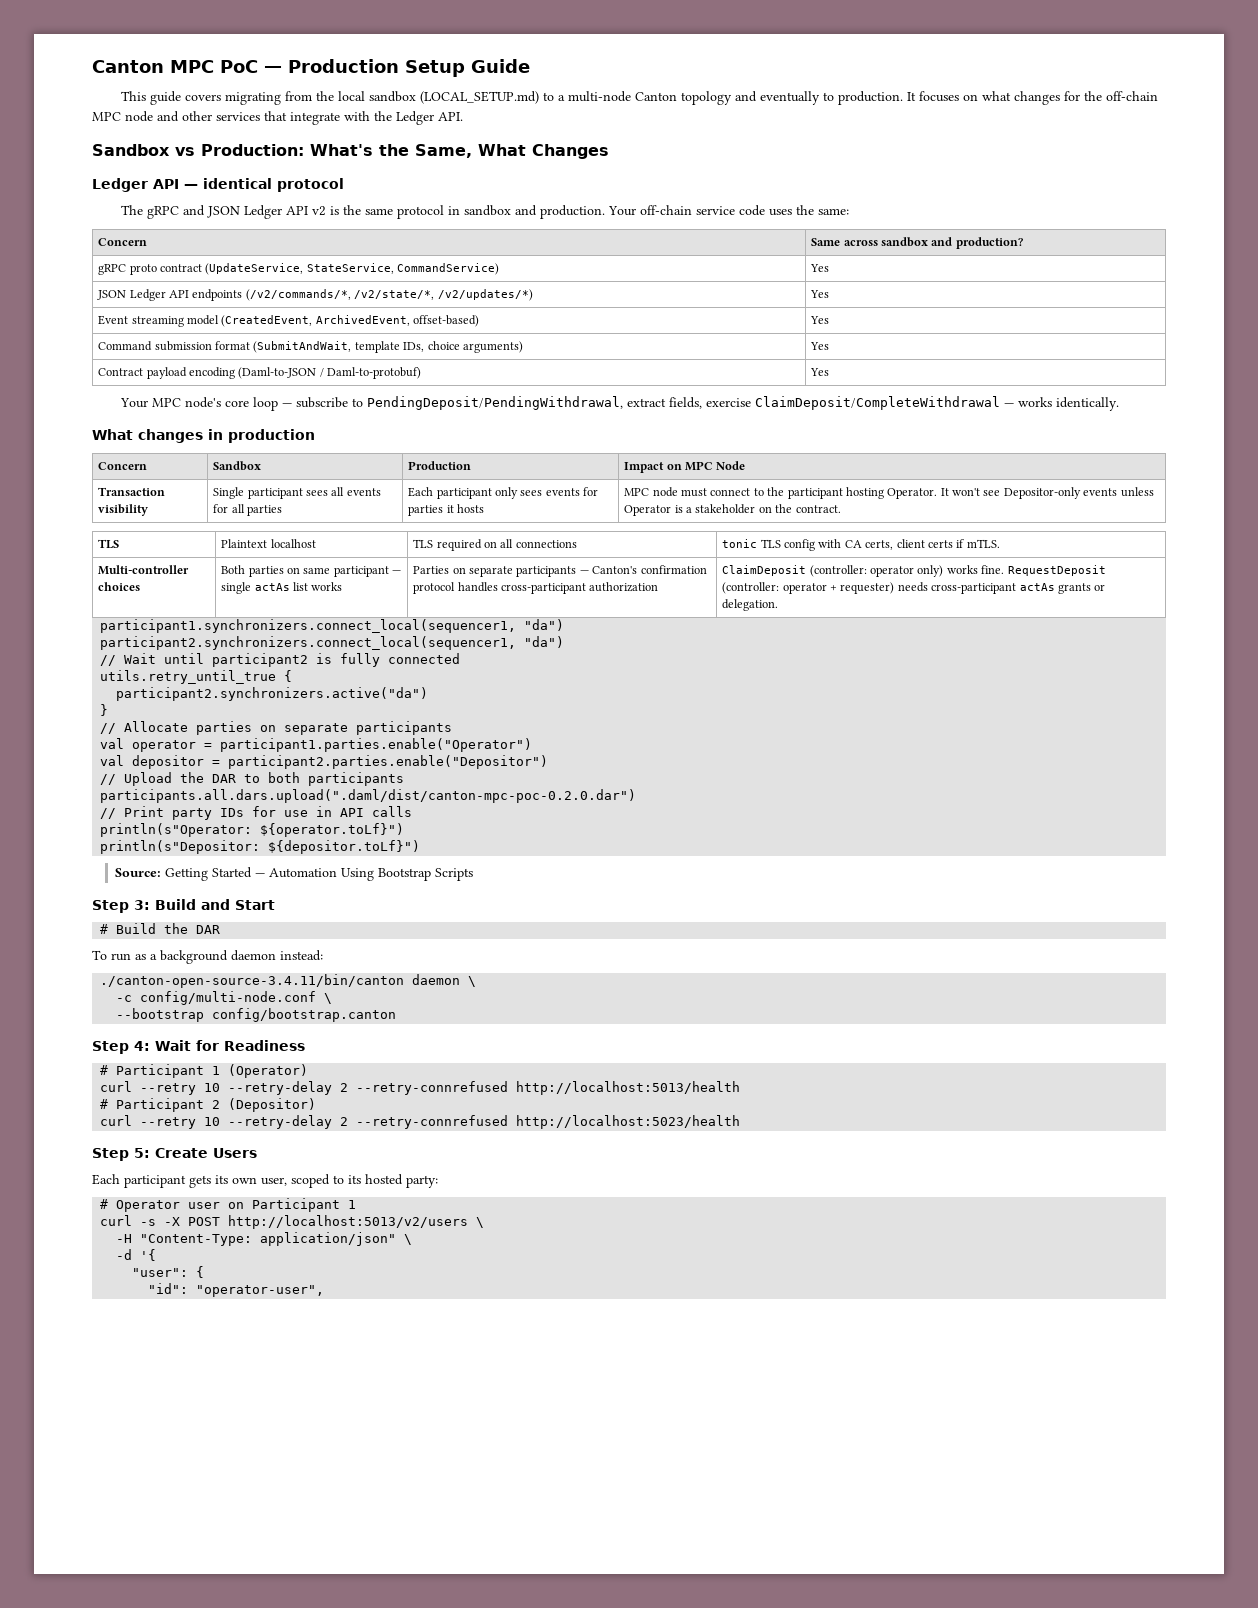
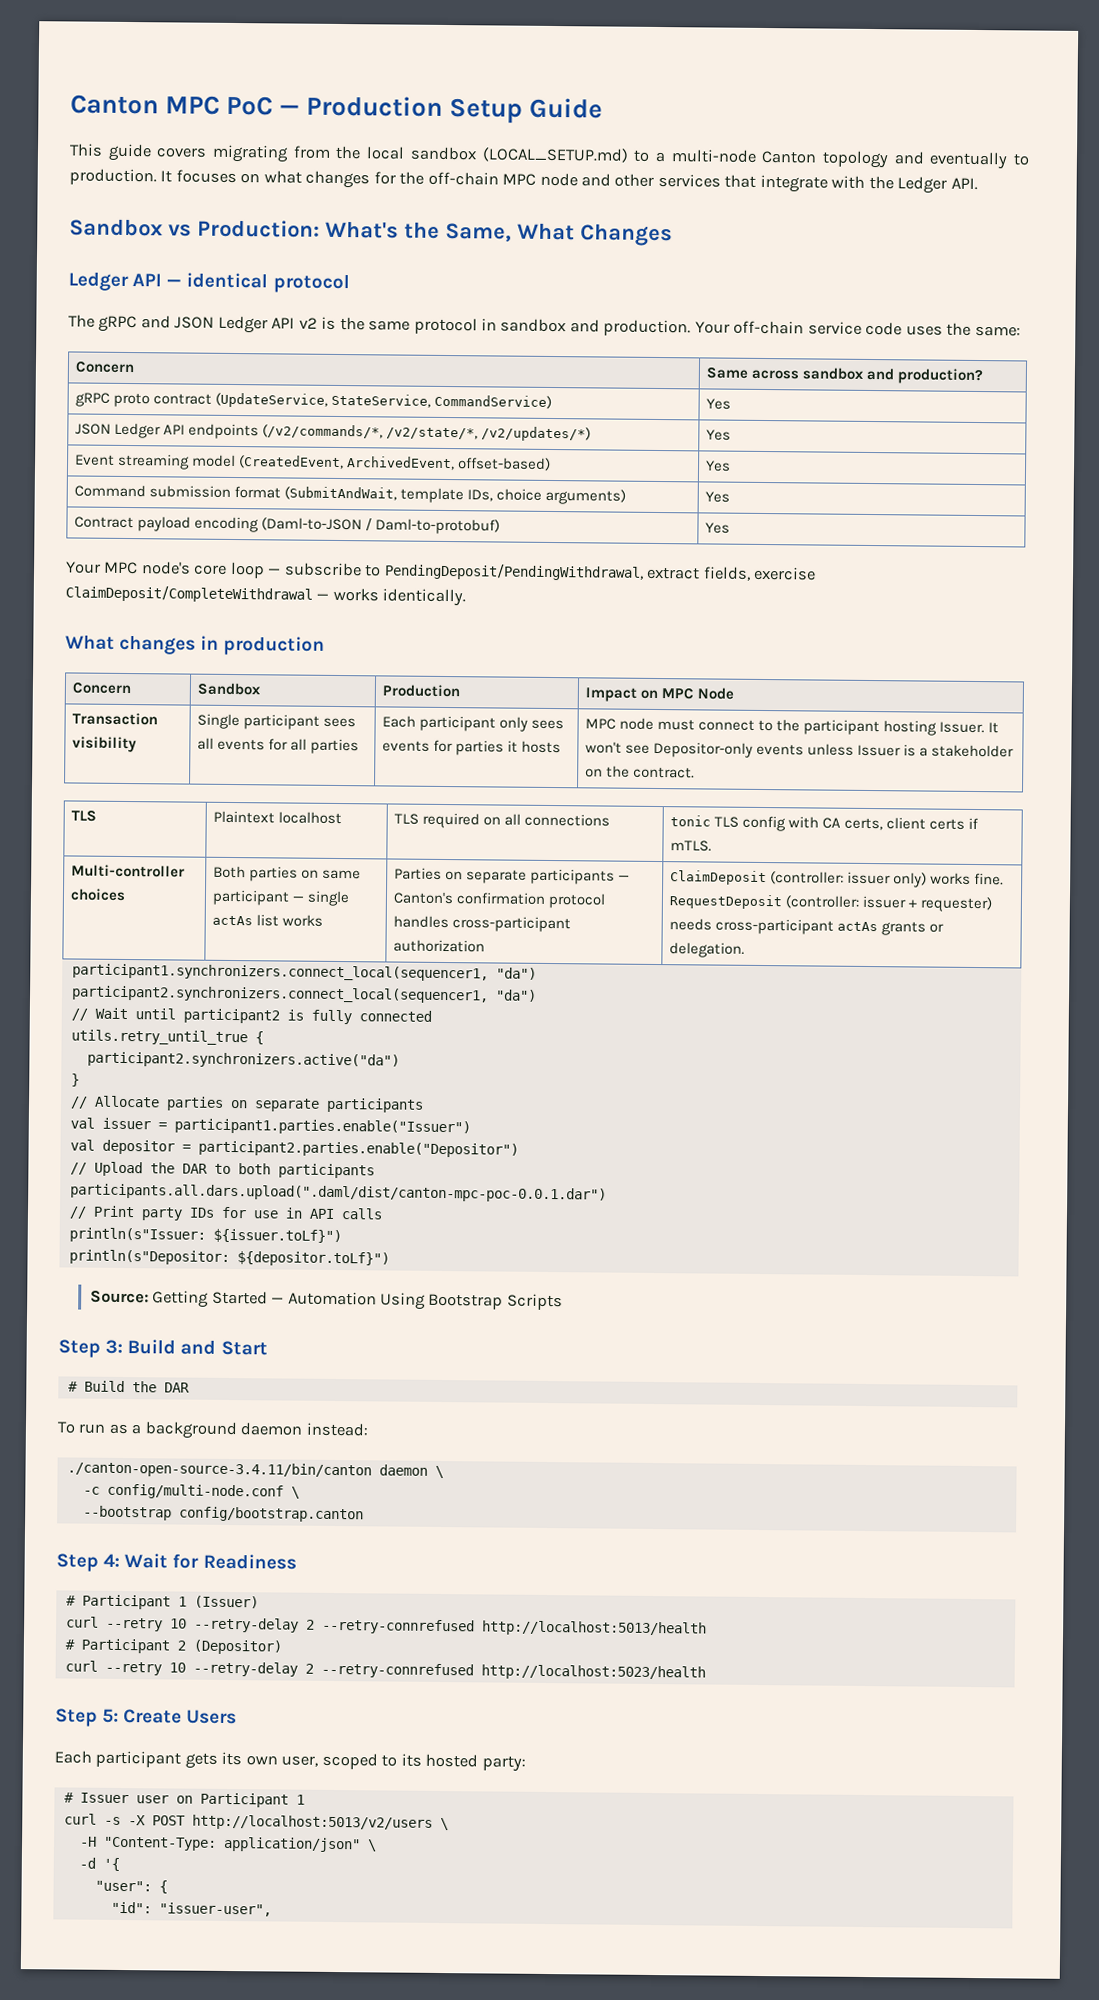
[887,488,938,499] Operator. -> [939,721,986,734] Issuer.
[624,505,672,516] Operator -> [857,744,902,757] Issuer
[870,566,915,577] operator -> [847,871,892,885] issuer
[782,583,827,594] operator -> [862,895,907,909] issuer
[132,738,533,752] operator = participant1.parties.enable("Operator") -> [101,1117,471,1136] issuer = participant1.parties.enable("Issuer")
[100,789,637,803] participants.all.dars.upload(".daml/dist/canton-mpc-poc-0.2.0.dar") -> [69,1183,607,1203] participants.all.dars.upload(".daml/dist/canton-mpc-poc-0.0.1.dar")
[100,823,405,837] println(s"Operator: ${operator.toLf}") -> [68,1227,342,1244] println(s"Issuer: ${issuer.toLf}")
[228,1064,309,1078] (Operator) -> [193,1595,259,1609] (Issuer)
[116,1200,181,1212] Operator -> [79,1792,129,1804] Issuer
[196,1285,325,1297] "operator-user", -> [158,1902,272,1917] "issuer-user",

